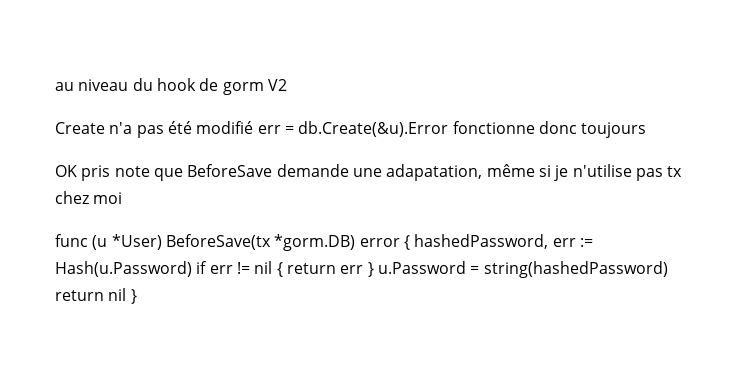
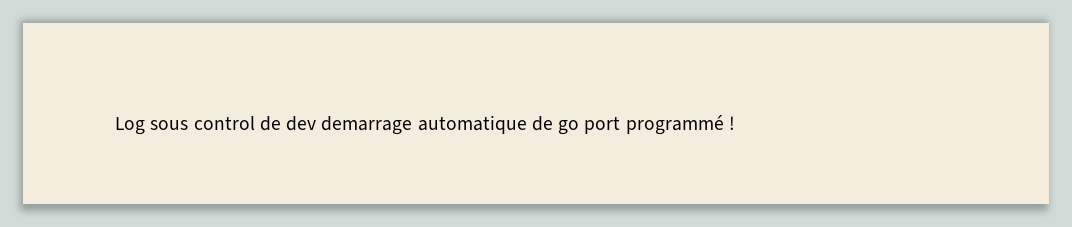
[55,78,287,95] [55,121,647,138] [55,164,683,181] [55,191,123,204] [55,234,593,251] [55,261,668,278] [55,288,137,304] au niveau du hook de gorm V2 // Create n'a pas été modifié err = db.Create(&u).Error fonctionne donc toujours // OK pris note que BeforeSave demande une adapatation, même si je n'utilise pas tx chez moi // func (u *User) BeforeSave(tx *gorm.DB) error { hashedPassword, err := Hash(u.Password) if err != nil { return err } u.Password = string(hashedPassword) return nil } -> [115,115,735,135] Log sous control de dev demarrage automatique de go port programmé !

